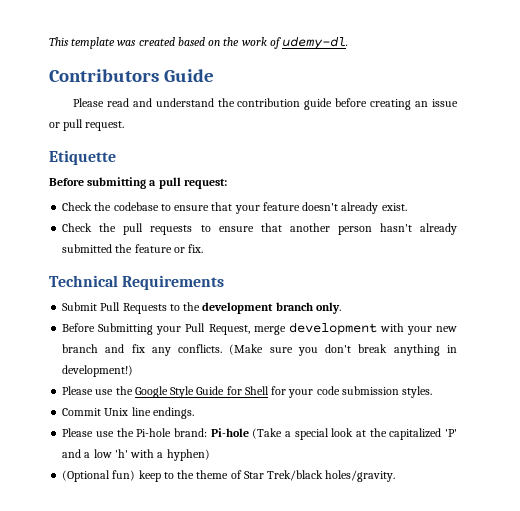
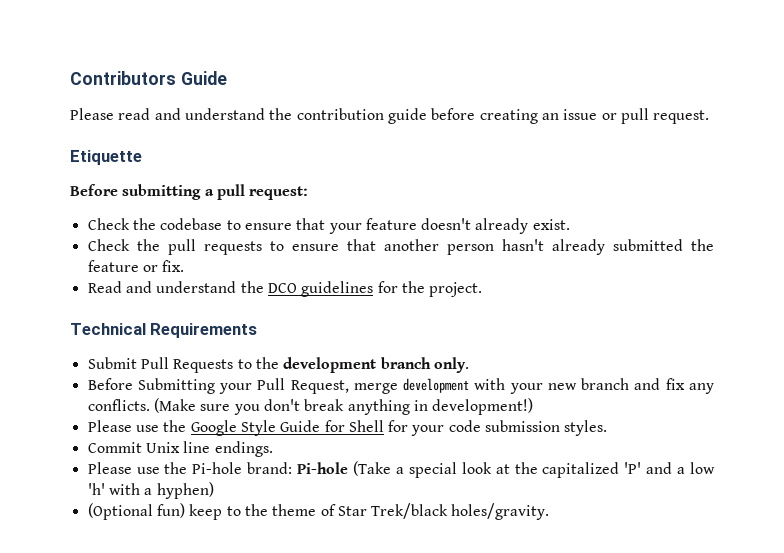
[49,36,349,49] This template was created based on the work of udemy-dl. // -> (70, 78) none
(204, 248) none -> [87,281,483,297] // Read and understand the DCO guidelines for the project.

